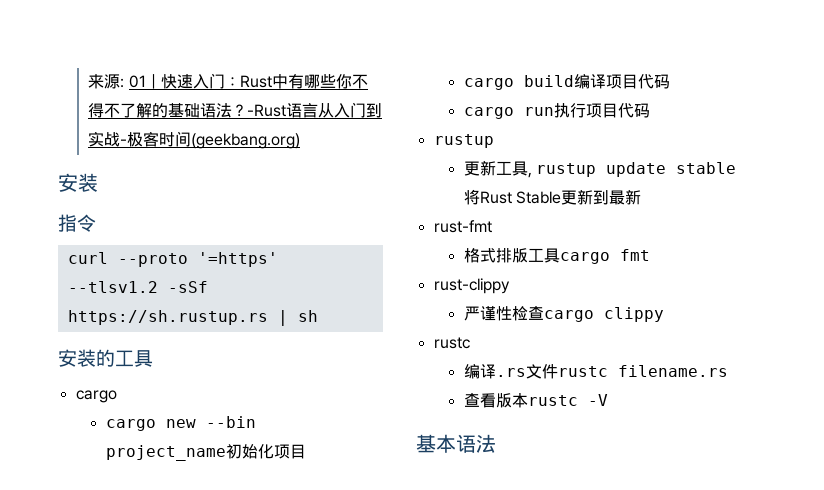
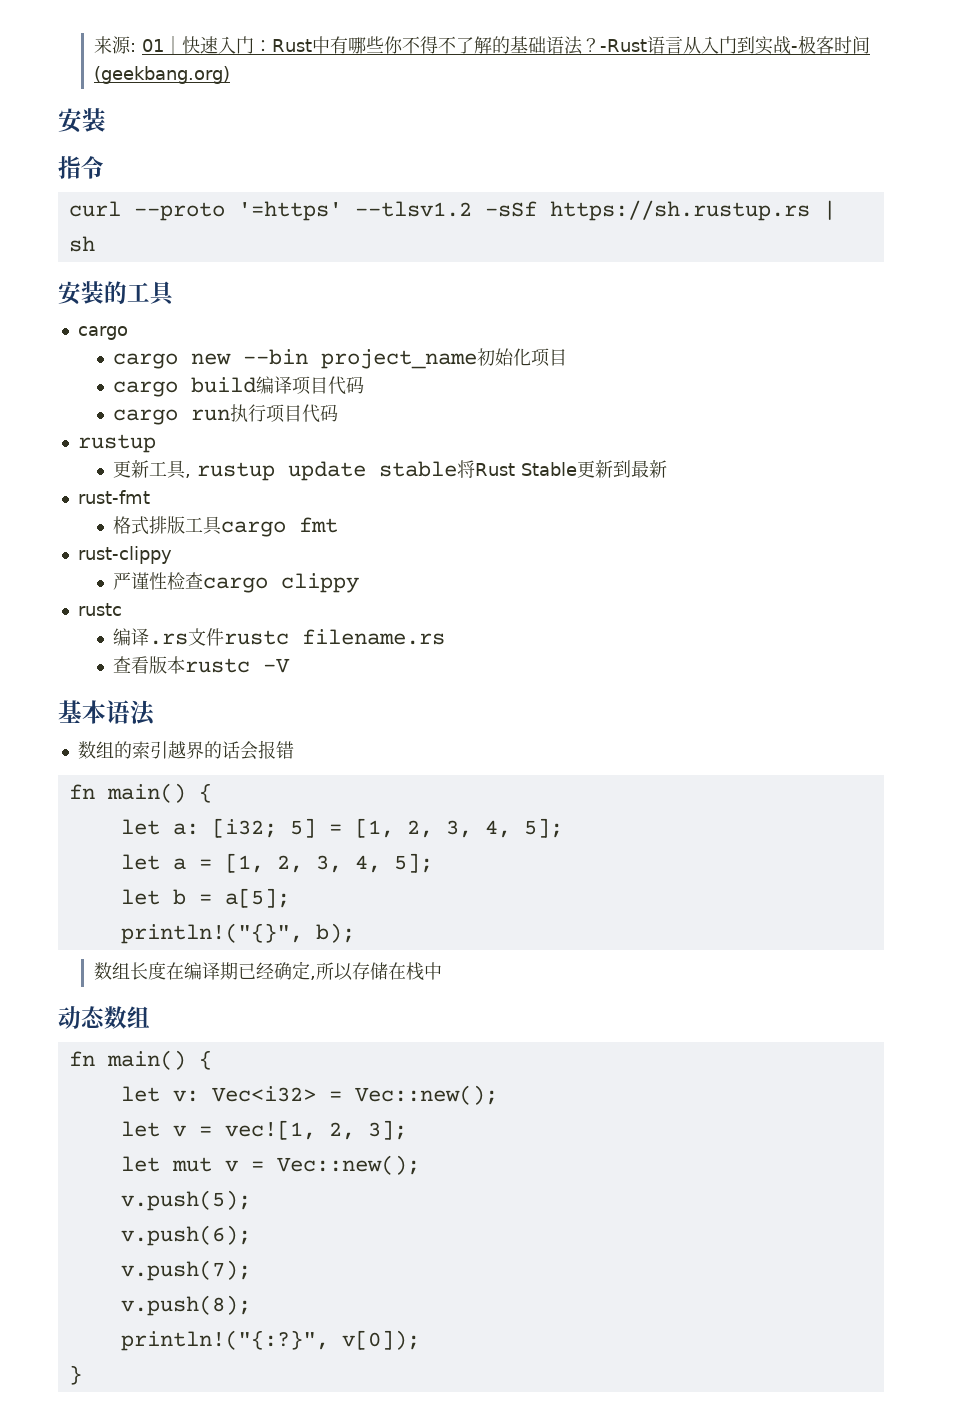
(496, 443) none -> [77,740,294,760] [68,783,212,803] [120,818,563,838] [120,853,433,873] [120,888,290,908] [120,923,355,944] [93,961,442,981] [58,1006,150,1029] [68,1050,212,1070] [120,1085,498,1105] [120,1120,407,1140] [120,1155,420,1175] [120,1190,251,1211] [120,1225,251,1246] [120,1260,251,1281] [120,1295,251,1316] [120,1330,420,1351] [68,1365,82,1385] // 数组的索引越界的话会报错 // fn main() { // let a: [i32; 5] = [1, 2, 3, 4, 5]; // let a = [1, 2, 3, 4, 5]; // let b = a[5]; // println!("{}", b); // 数组长度在编译期已经确定,所以存储在栈中 // 动态数组 // fn main() { // let v: Vec<i32> = Vec::new(); // let v = vec![1, 2, 3]; // let mut v = Vec::new(); // v.push(5); // v.push(6); // v.push(7); // v.push(8); // println!("{:?}", v[0]); // }

